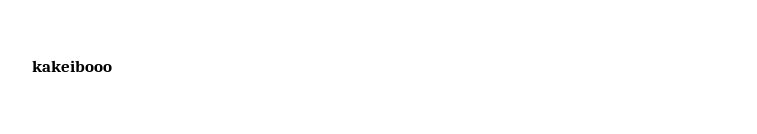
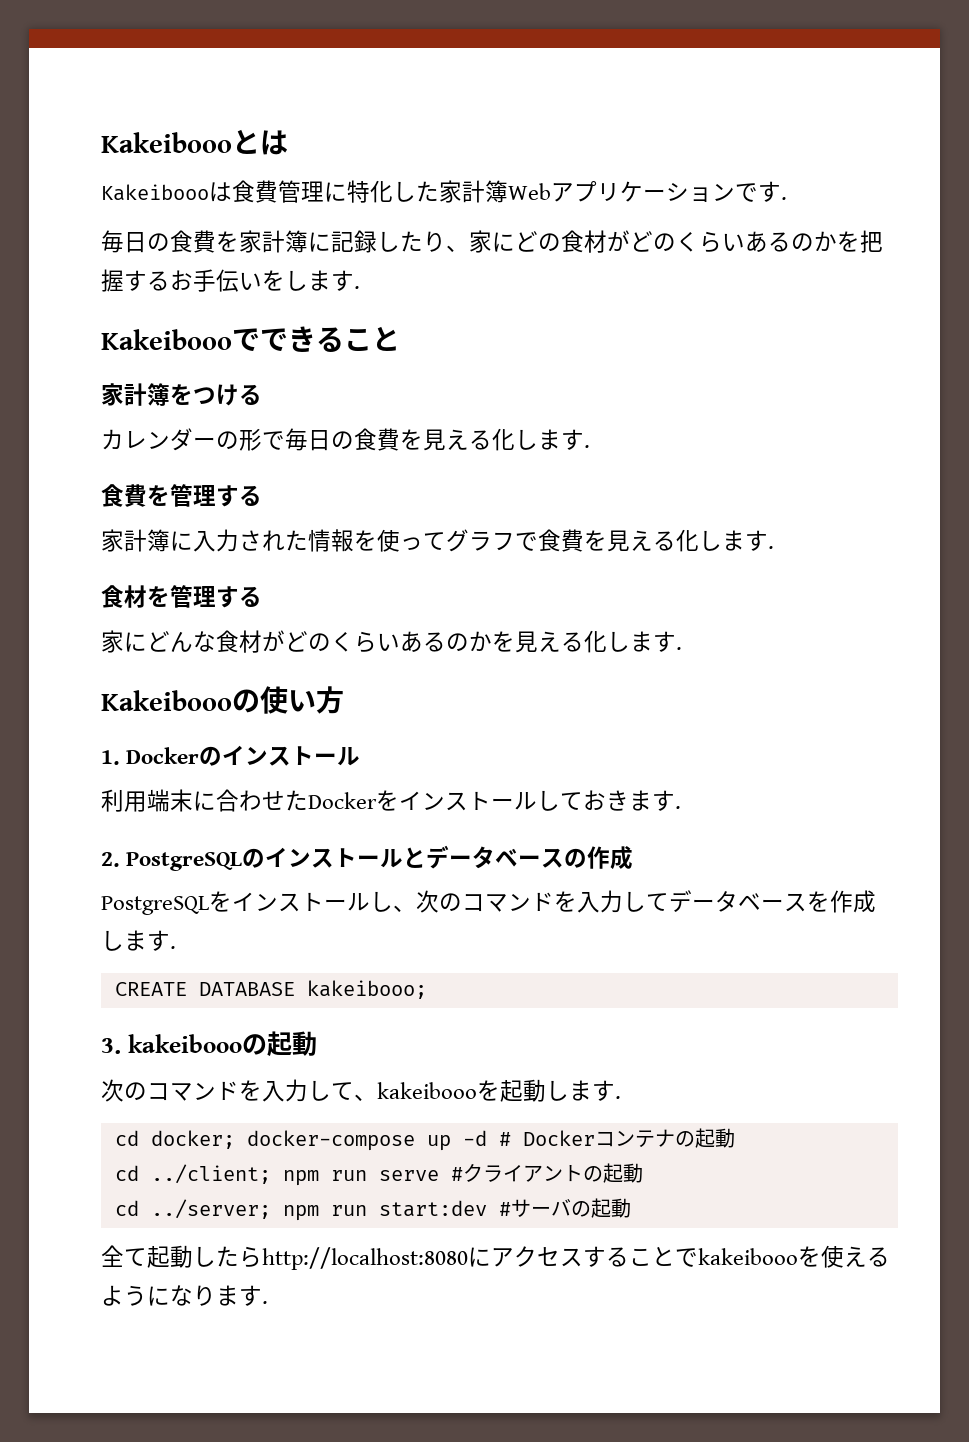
[32,60,112,72] kakeibooo -> [101,129,288,155] [101,180,787,203] [101,230,883,253] [101,269,360,292] [101,326,400,352] [101,383,262,406] [101,428,590,451] [101,484,262,507] [101,529,774,552] [101,585,262,608] [101,630,682,653] [101,686,344,714] [101,745,361,766] [101,789,681,812] [101,845,634,871] [101,890,876,915] [101,930,176,951] [114,980,427,999] [101,1031,317,1057] [101,1079,621,1102] [114,1128,735,1151] [114,1163,643,1186] [114,1198,631,1221] [101,1245,890,1270] [101,1285,268,1306] Kakeiboooとは // Kakeiboooは食費管理に特化した家計簿Webアプリケーションです. // 毎日の食費を家計簿に記録したり、家にどの食材がどのくらいあるのかを把握するお手伝いをします. // Kakeiboooでできること // 家計簿をつける // カレンダーの形で毎日の食費を見える化します. // 食費を管理する // 家計簿に入力された情報を使ってグラフで食費を見える化します. // 食材を管理する // 家にどんな食材がどのくらいあるのかを見える化します. // Kakeiboooの使い方 // 1. Dockerのインストール // 利用端末に合わせたDockerをインストールしておきます. // 2. PostgreSQLのインストールとデータベースの作成 // PostgreSQLをインストールし、次のコマンドを入力してデータベースを作成します. // CREATE DATABASE kakeibooo; // 3. kakeiboooの起動 // 次のコマンドを入力して、kakeiboooを起動します. // cd docker; docker-compose up -d # Dockerコンテナの起動 // cd ../client; npm run serve #クライアントの起動 // cd ../server; npm run start:dev #サーバの起動 // 全て起動したらhttp://localhost:8080にアクセスすることでkakeiboooを使えるようになります.

